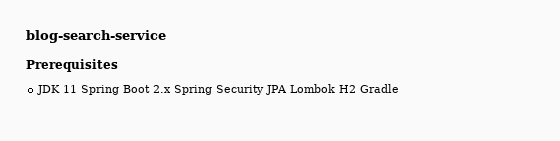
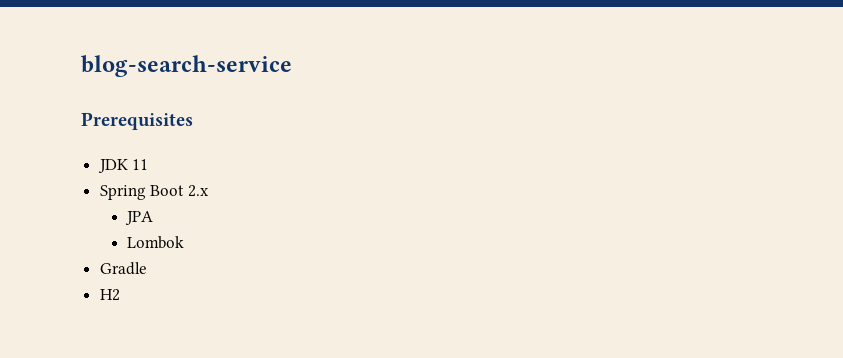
(78, 89) none -> (149, 164) //
[174,85,265,95] Spring Security -> (209, 191) //
(288, 90) none -> (154, 218) //
[339,84,400,93] H2 Gradle -> [99,262,147,275] [99,289,120,301] // Gradle // H2

